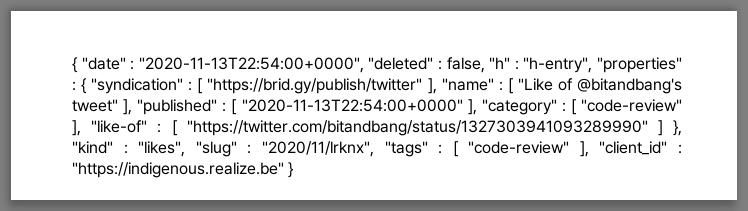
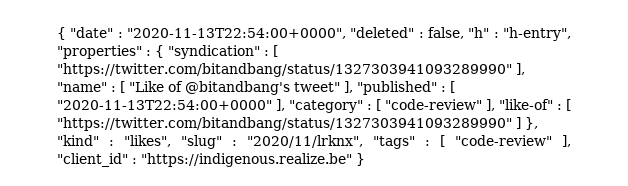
[207,78,423,94] "https://brid.gy/publish/twitter" -> [57,63,512,77] "https://twitter.com/bitandbang/status/1327303941093289990"

